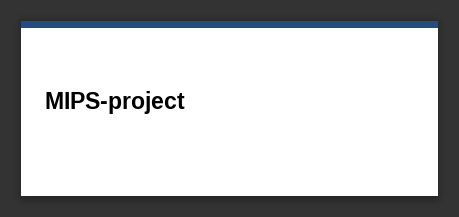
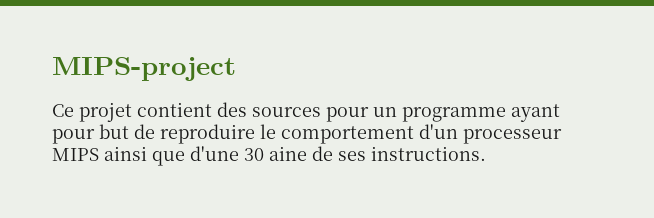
(185, 102) none -> [52,102,560,122] [52,124,562,144] [52,146,486,166] // Ce projet contient des sources pour un programme ayant pour but de reproduire le comportement d'un processeur MIPS ainsi que d'une 30 aine de ses instructions.

